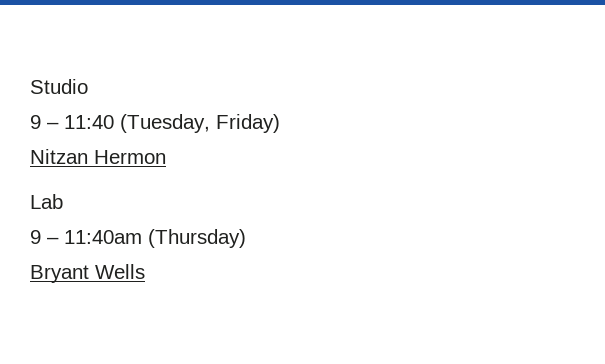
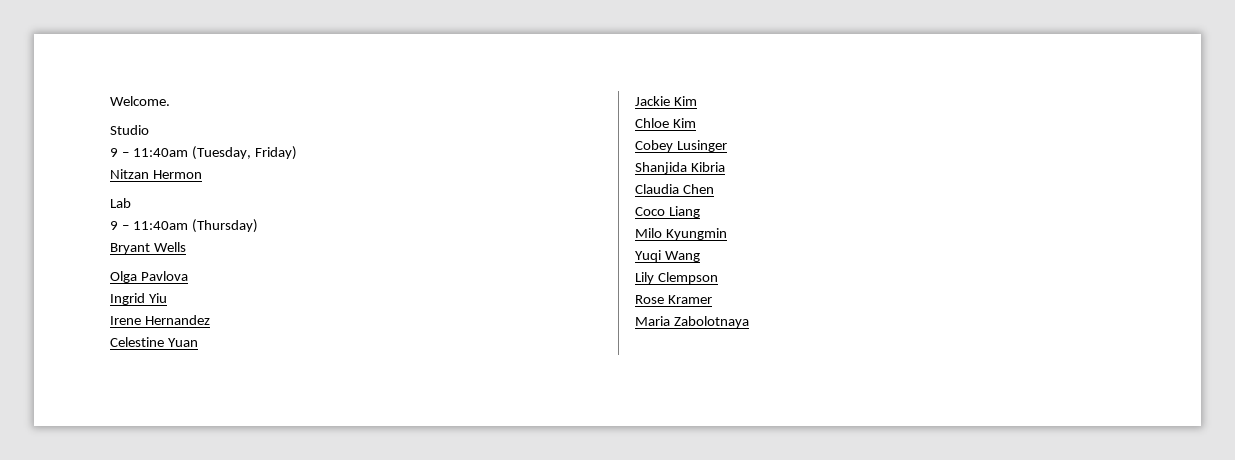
(30, 86) none -> [110,96,170,106] Welcome. //
[64,115,114,129] 11:40 -> [132,148,188,157] 11:40am
(145, 271) none -> [110,271,188,283] [110,293,167,305] [110,315,210,325] [110,337,198,347] [635,96,697,106] [635,118,696,128] [635,140,727,152] [635,162,725,174] [635,184,714,194] [635,206,700,218] [635,228,727,240] [635,250,700,262] [635,272,718,284] [635,295,712,304] [635,316,749,328] // Olga Pavlova // Ingrid Yiu // Irene Hernandez // Celestine Yuan // Jackie Kim // Chloe Kim // Cobey Lusinger // Shanjida Kibria // Claudia Chen // Coco Liang // Milo Kyungmin // Yuqi Wang // Lily Clempson // Rose Kramer // Maria Zabolotnaya

